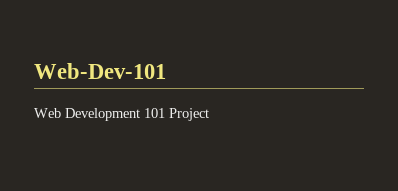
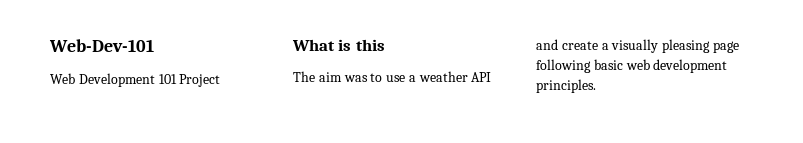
(209, 114) none -> [292,39,385,51] [293,71,492,82] [536,39,739,53] [536,59,728,73] [536,79,596,93] // What is this // The aim was to use a weather API and create a visually pleasing page following basic web development principles.

